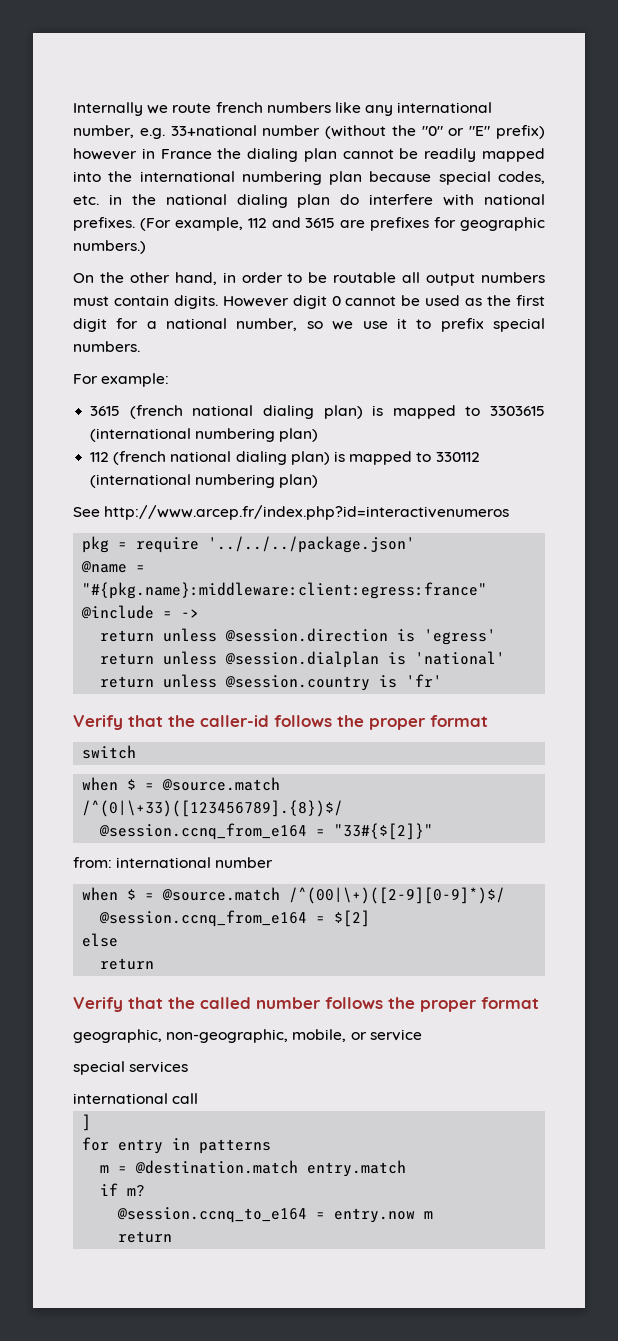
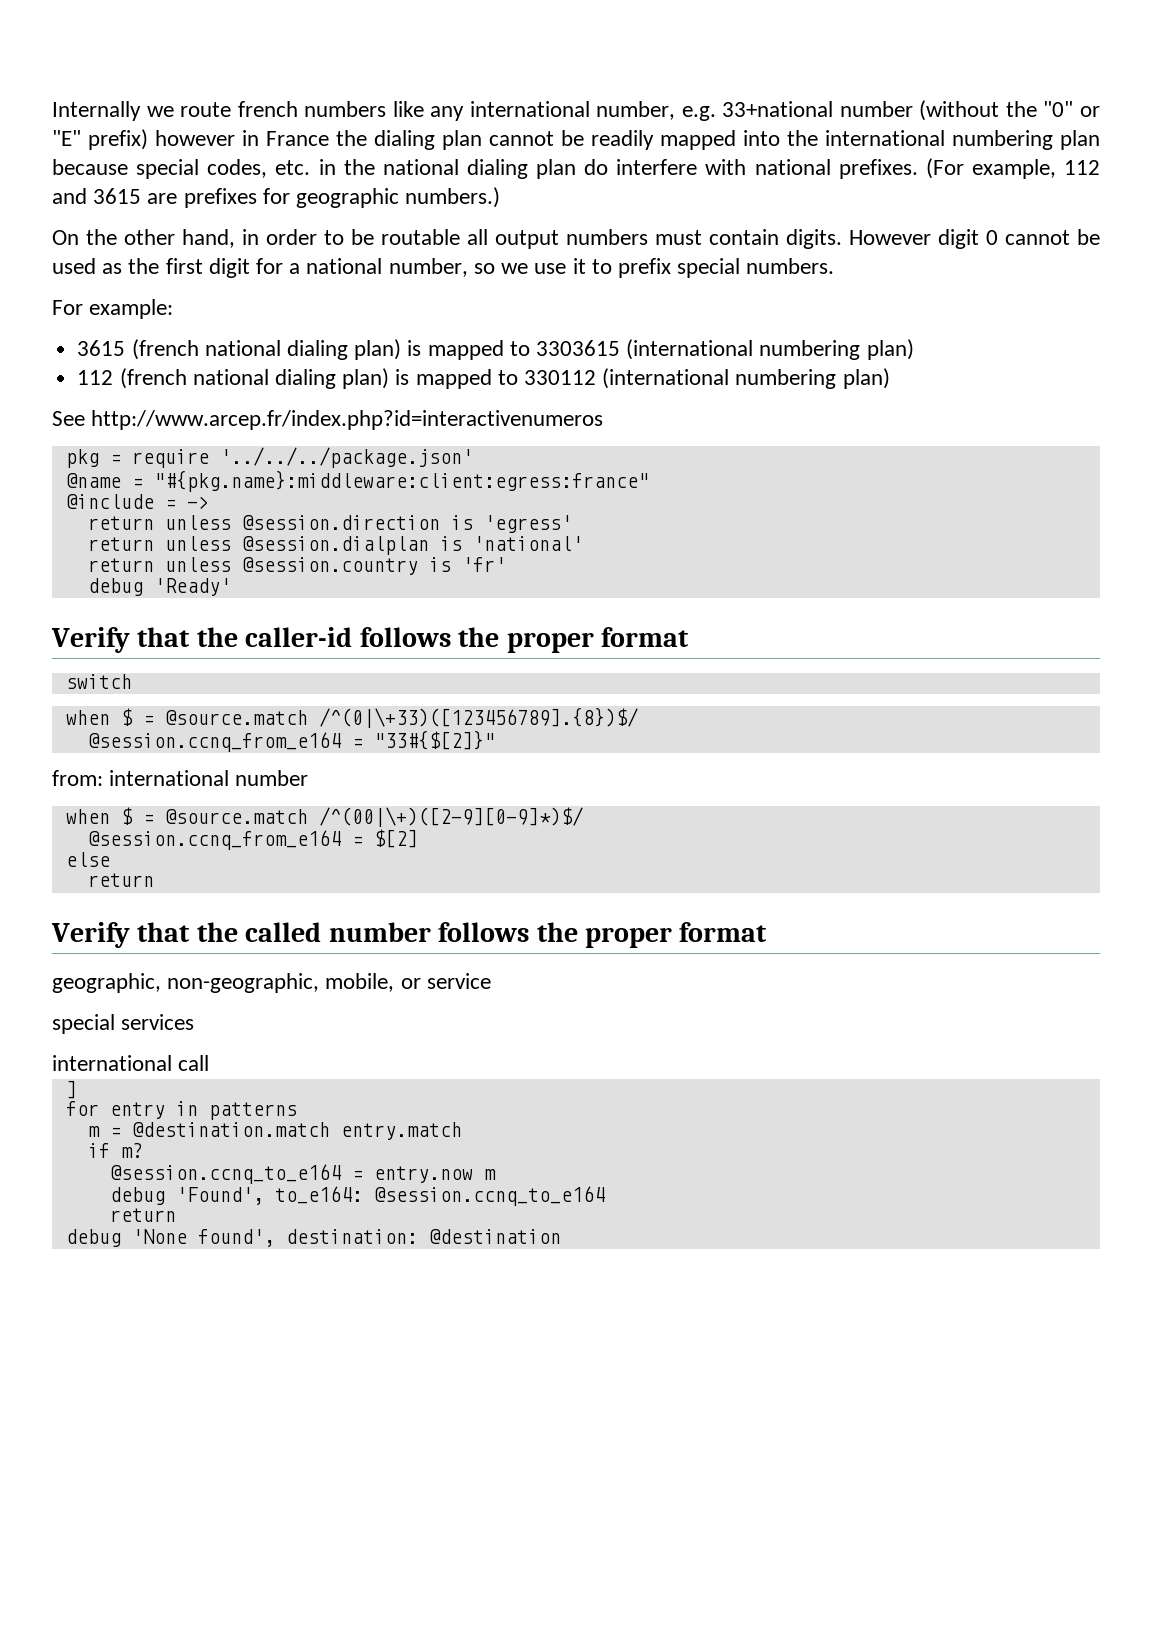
(443, 680) none -> [87,578,231,596] // debug 'Ready'
[118,1231,173,1243] return -> [109,1186,605,1206] [109,1208,176,1222] [65,1229,561,1247] debug 'Found', to_e164: @session.ccnq_to_e164 // return // debug 'None found', destination: @destination

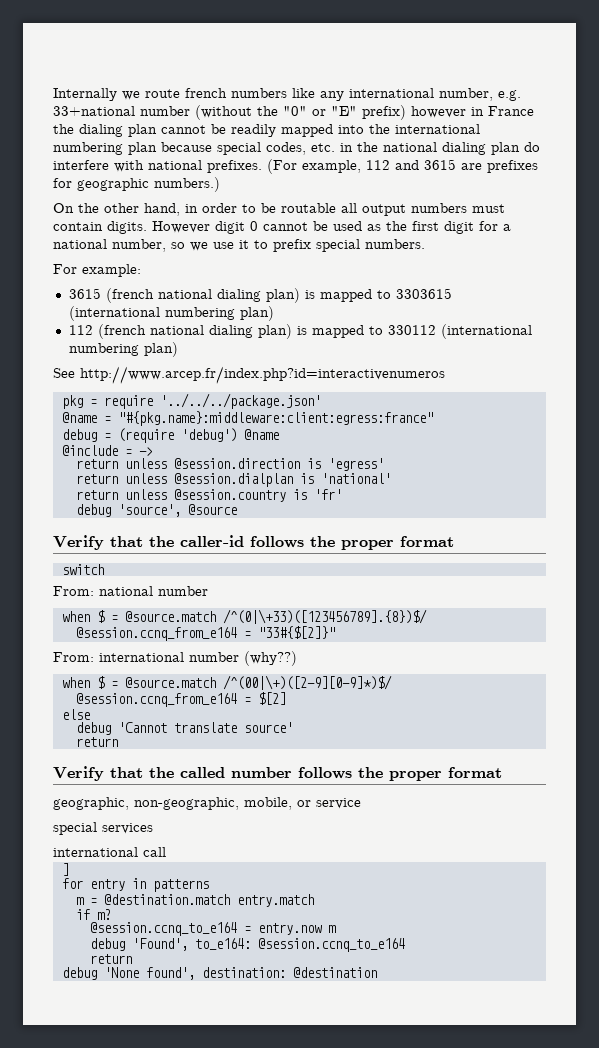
(649, 481) none -> [61,428,279,443] // debug = (require 'debug') @name
[153,578,231,596] 'Ready' -> [117,504,237,517] 'source', @source
(132, 681) none -> [53,586,208,596] // From: national number
[52,770,103,786] from: -> [53,652,94,662] From:
(309, 778) none -> [244,651,297,666] (why??)
(110, 859) none -> [75,722,293,735] // debug 'Cannot translate source'

